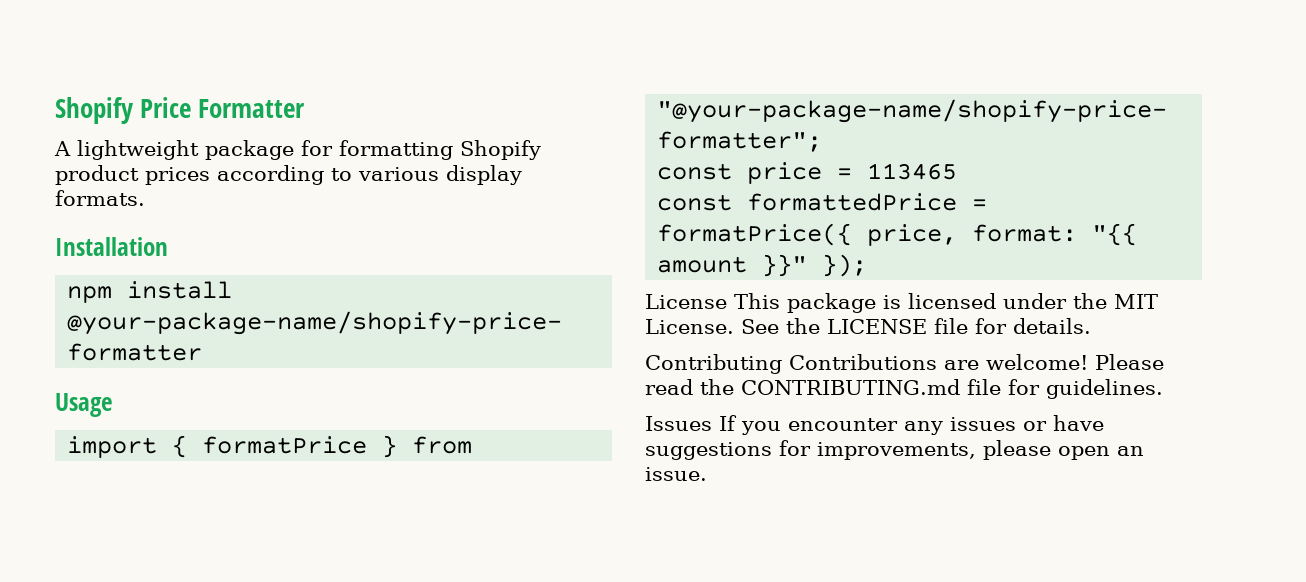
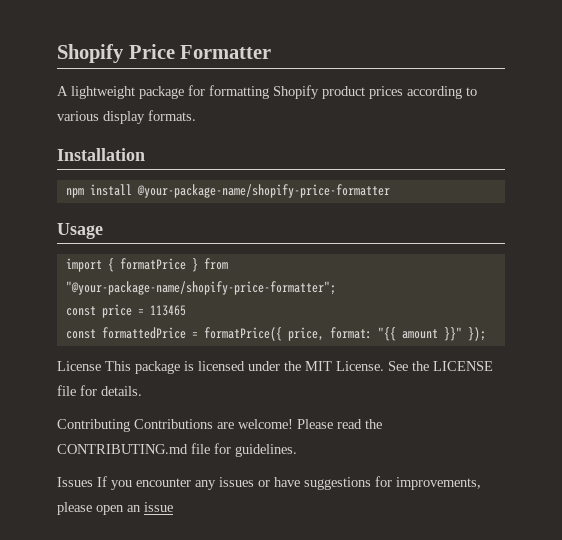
[645,467,707,481] issue. -> [144,502,173,512] issue

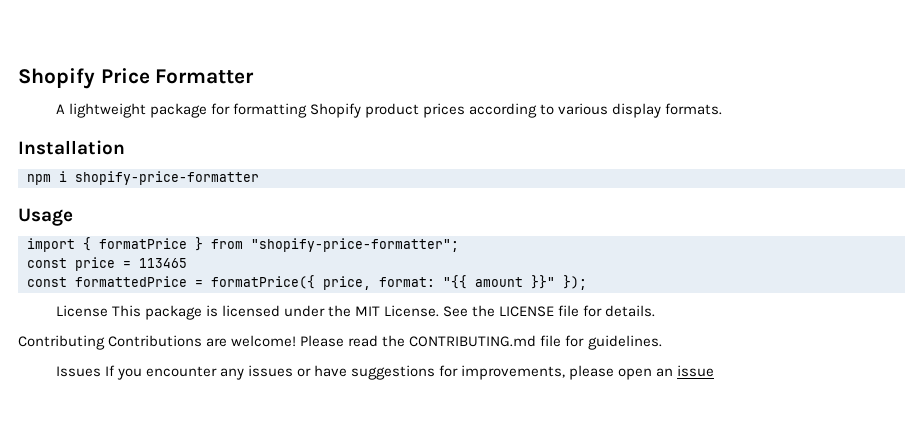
[89,184,390,198] install @your-package-name/shopify-price-formatter -> [59,171,259,185] i shopify-price-formatter
[65,281,336,295] "@your-package-name/shopify-price-formatter"; -> [251,238,459,252] "shopify-price-formatter";

